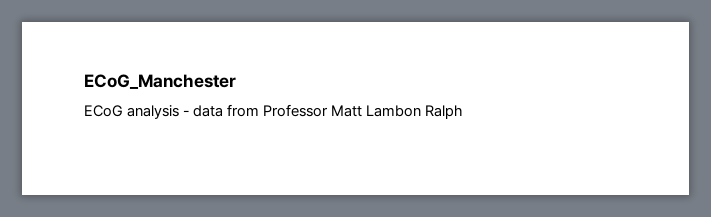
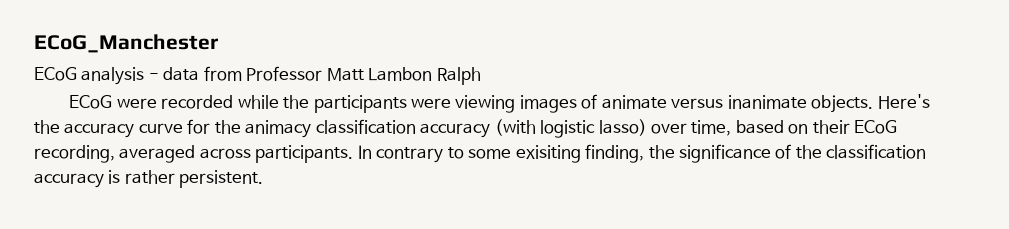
(463, 112) none -> [69,94,930,113] [34,119,898,138] [34,144,927,163] [34,170,264,188] // ECoG were recorded while the participants were viewing images of animate versus inanimate objects. Here's the accuracy curve for the animacy classification accuracy (with logistic lasso) over time, based on their ECoG recording, averaged across participants. In contrary to some exisiting finding, the significance of the classification accuracy is rather persistent.

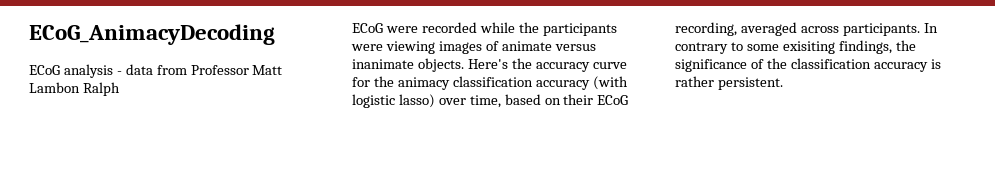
[34,34,218,53] ECoG_Manchester -> [29,24,275,45] ECoG_AnimacyDecoding
[585,144,645,163] finding, -> [838,40,892,54] findings,

